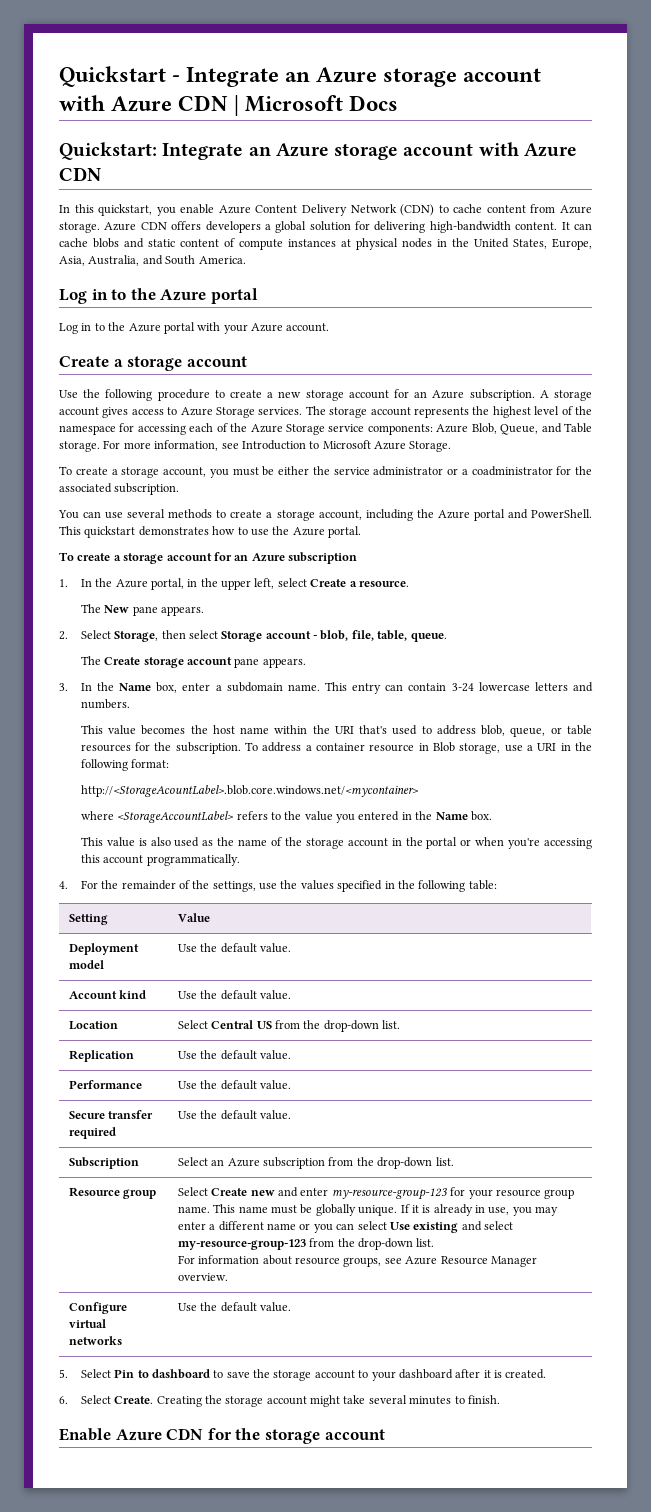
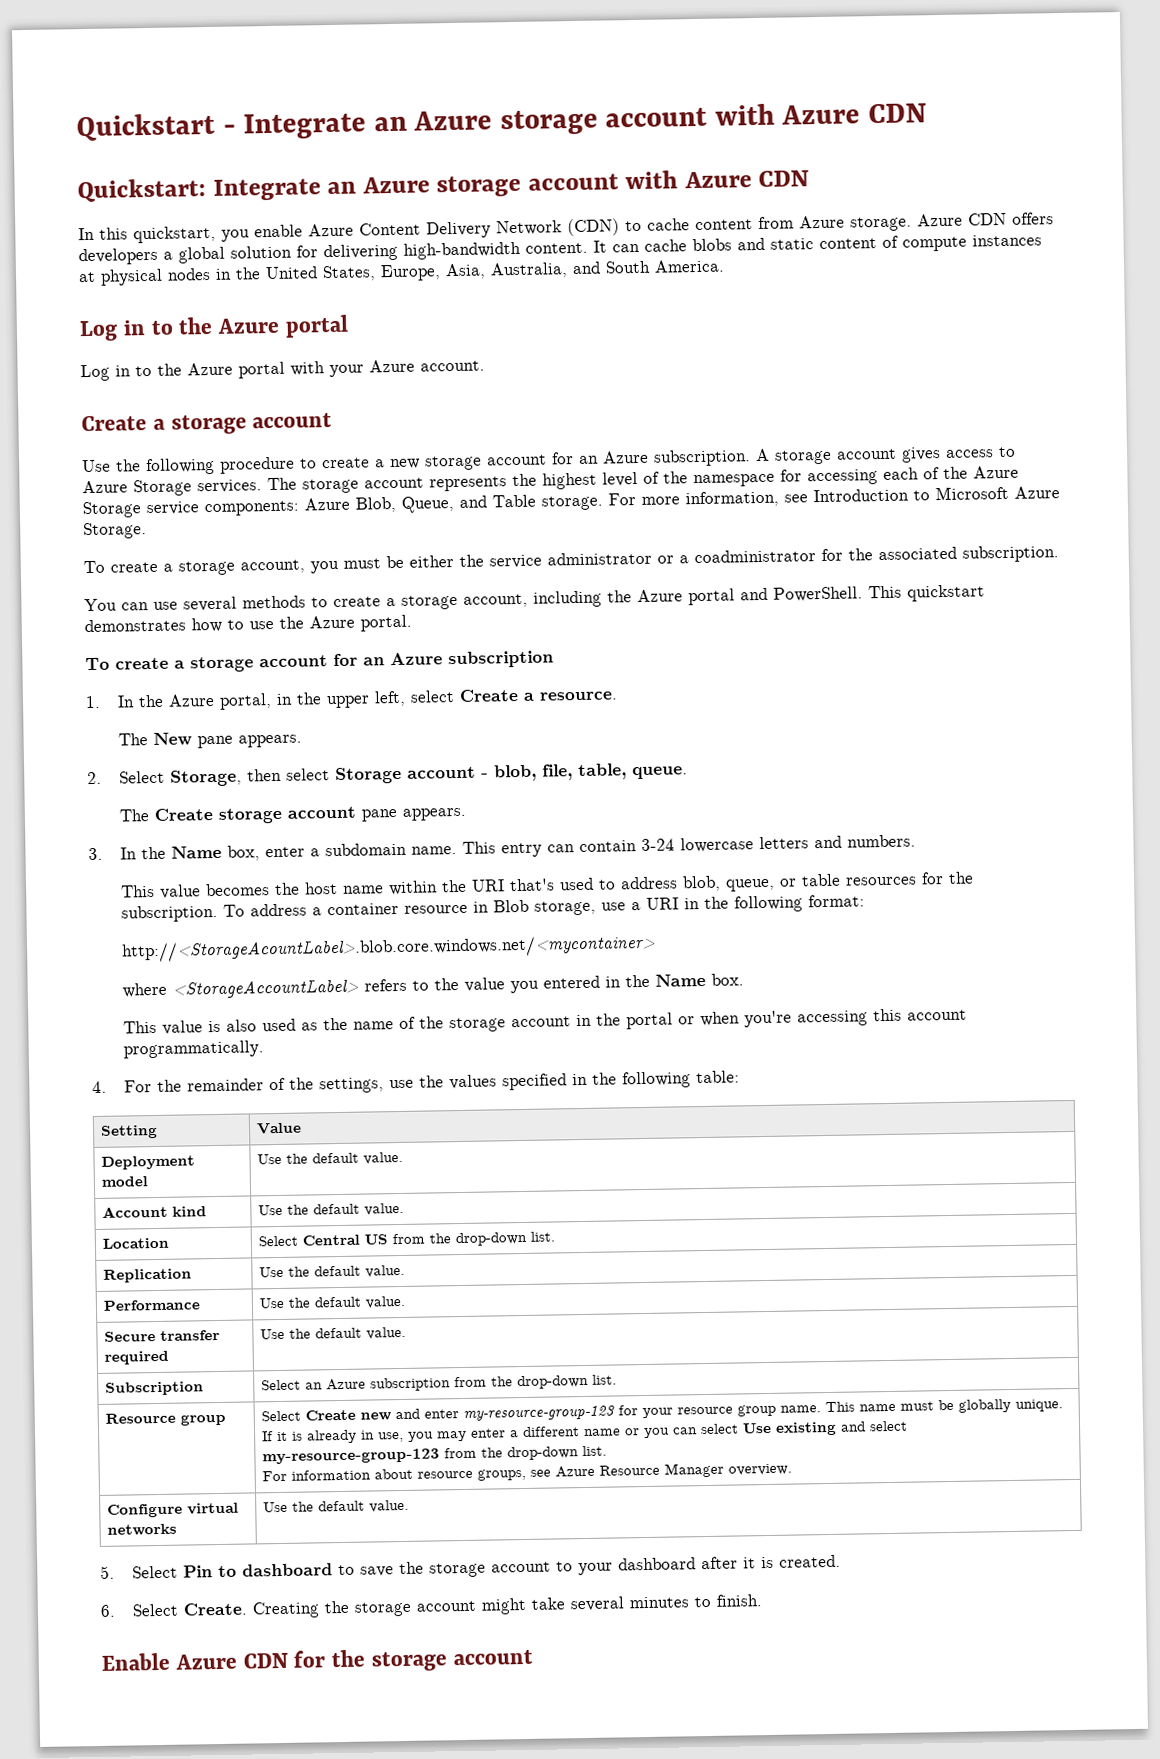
[234,95,399,116] | Microsoft Docs -> (927, 113) none

